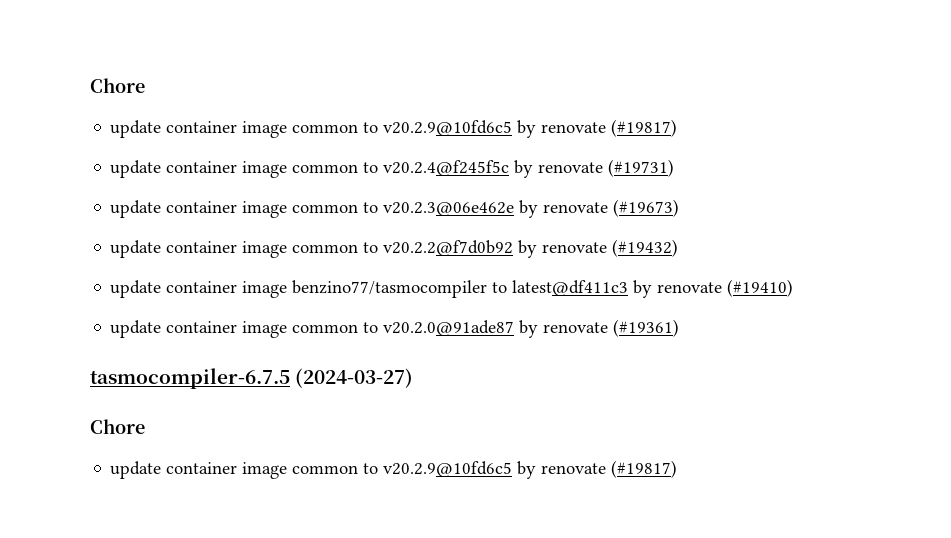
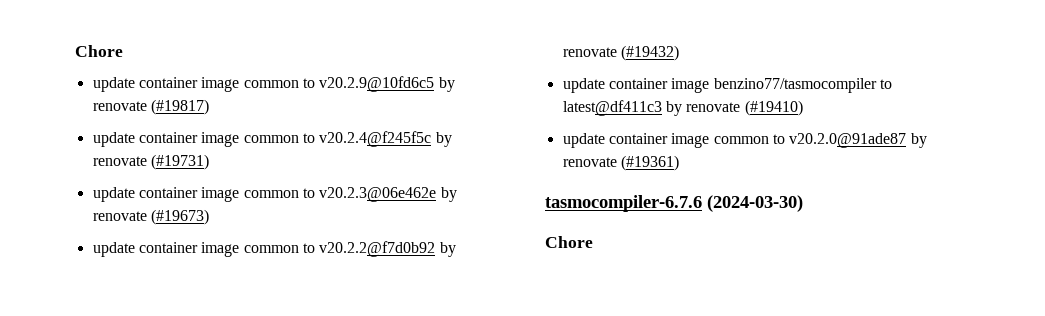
[90,368,414,389] [90,419,145,434] [110,460,678,479] tasmocompiler-6.7.5 (2024-03-27) // Chore // update container image common to v20.2.9@10fd6c5 by renovate (#19817) -> [545,195,803,212] [545,236,593,248] tasmocompiler-6.7.6 (2024-03-30) // Chore

